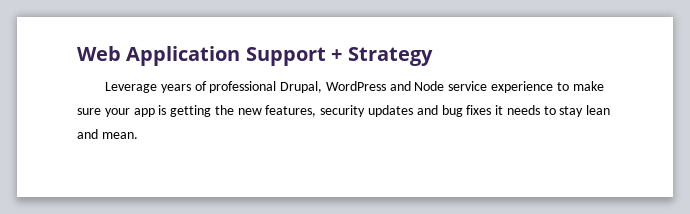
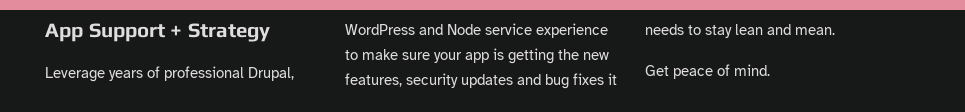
[77,46,241,66] Web Application -> [45,23,83,42] App
(138, 135) none -> [645,64,770,79] // Get peace of mind.

